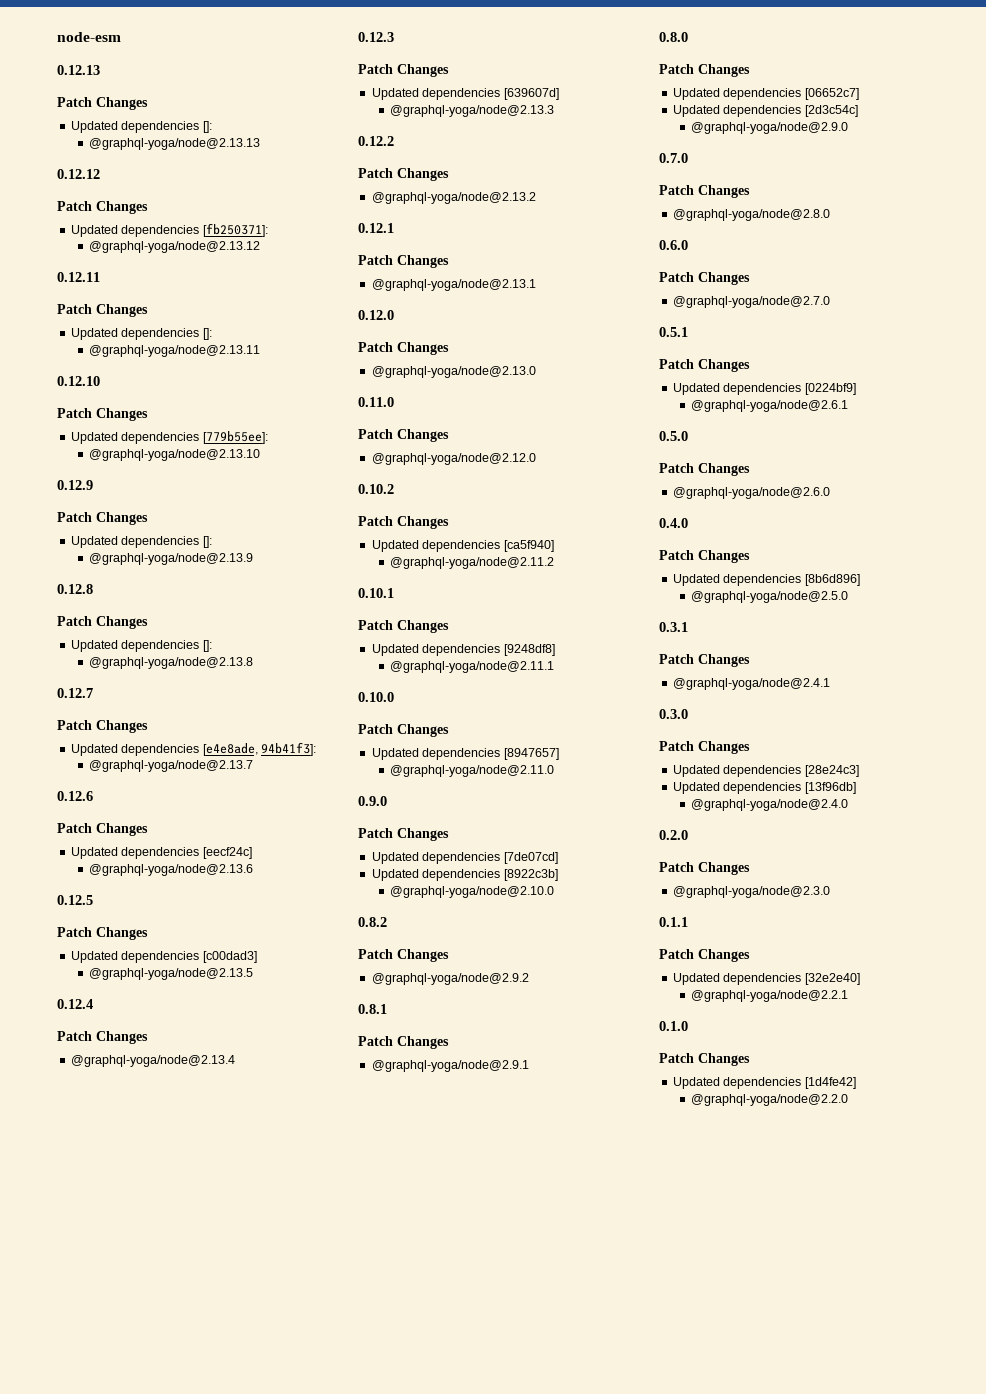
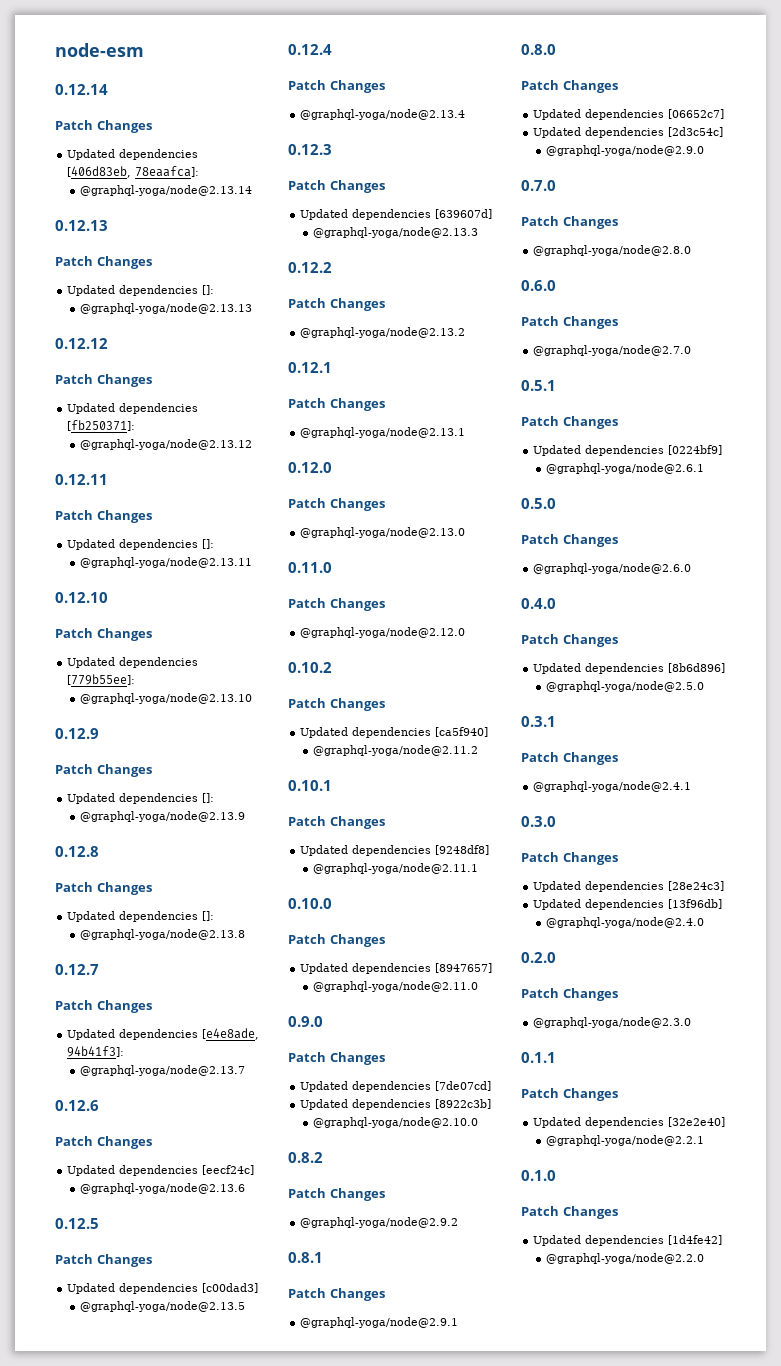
(121, 37) none -> [55,84,108,95] [55,120,152,133] [67,149,199,160] [67,166,200,178] [80,185,253,196] // 0.12.14 // Patch Changes // Updated dependencies [406d83eb, 78eaafca]: // @graphql-yoga/node@2.13.14

